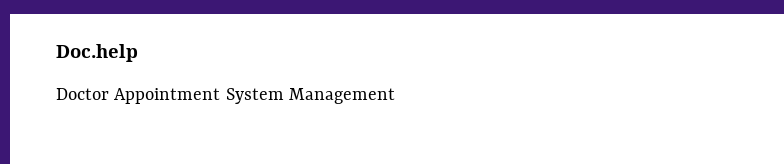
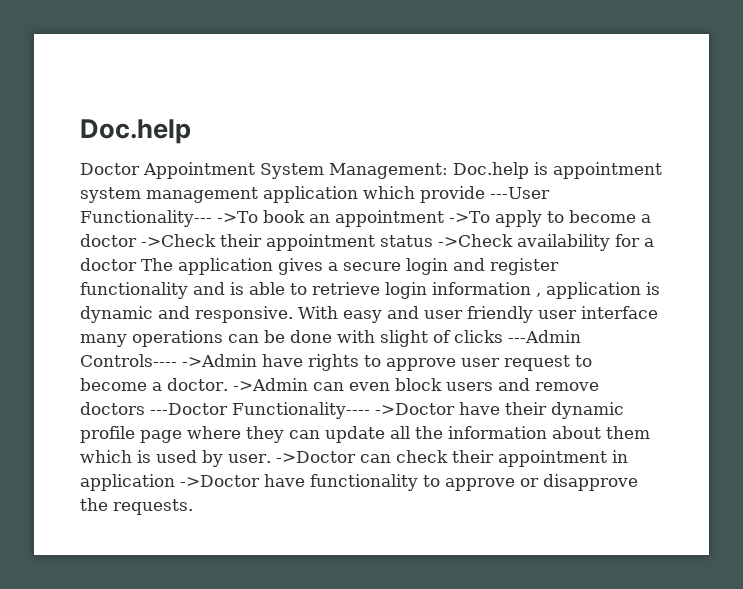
[289,88,396,104] Management -> [329,162,662,179] [80,186,550,203] [80,210,651,227] [80,234,654,251] [80,258,559,275] [80,282,660,299] [80,306,658,323] [80,330,581,347] [80,354,592,371] [80,378,599,391] [80,402,624,419] [80,426,650,443] [80,450,628,467] [80,474,638,491] [80,498,193,515] Management: Doc.help is appointment system management application which provide ---User Functionality--- ->To book an appointment ->To apply to become a doctor ->Check their appointment status ->Check availability for a doctor The application gives a secure login and register functionality and is able to retrieve login information , application is dynamic and responsive. With easy and user friendly user interface many operations can be done with slight of clicks ---Admin Controls---- ->Admin have rights to approve user request to become a doctor. ->Admin can even block users and remove doctors ---Doctor Functionality---- ->Doctor have their dynamic profile page where they can update all the information about them which is used by user. ->Doctor can check their appointment in application ->Doctor have functionality to approve or disapprove the requests.

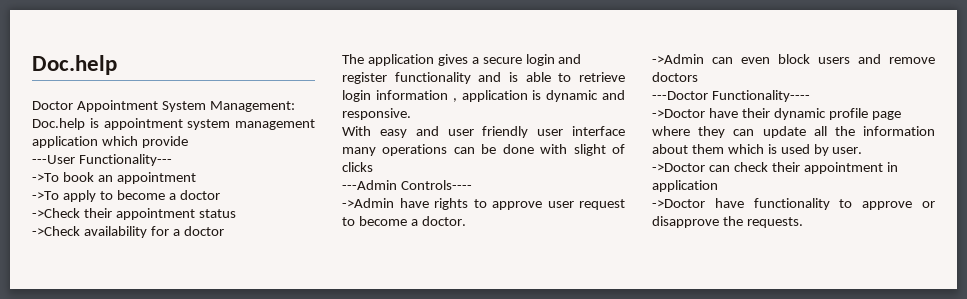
(485, 194) none -> (188, 142) //
(212, 218) none -> (172, 160) //
(444, 218) none -> (196, 178) //
(137, 240) none -> (220, 195) //
(433, 241) none -> (236, 213) //
(137, 264) none -> (224, 231) //
(293, 314) none -> (411, 114) //
(503, 336) none -> (373, 167) //
(177, 360) none -> (472, 185) //
(228, 384) none -> (466, 221) //
(145, 408) none -> (698, 77) //
(370, 410) none -> (810, 96) //
(271, 458) none -> (863, 150) //
(175, 482) none -> (718, 186) //

